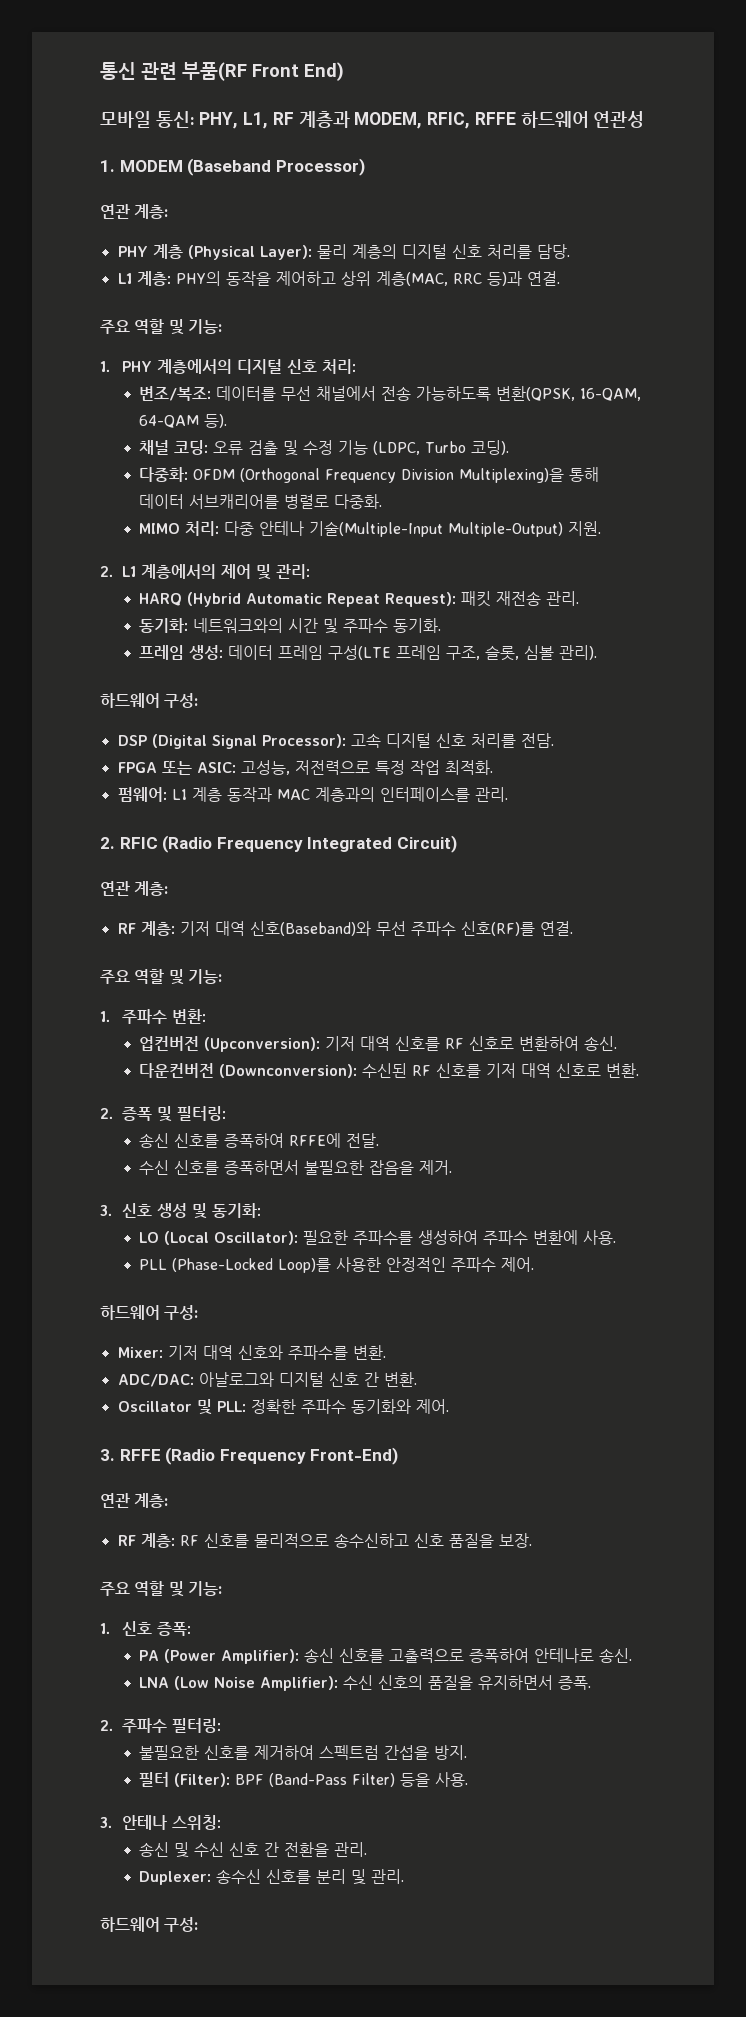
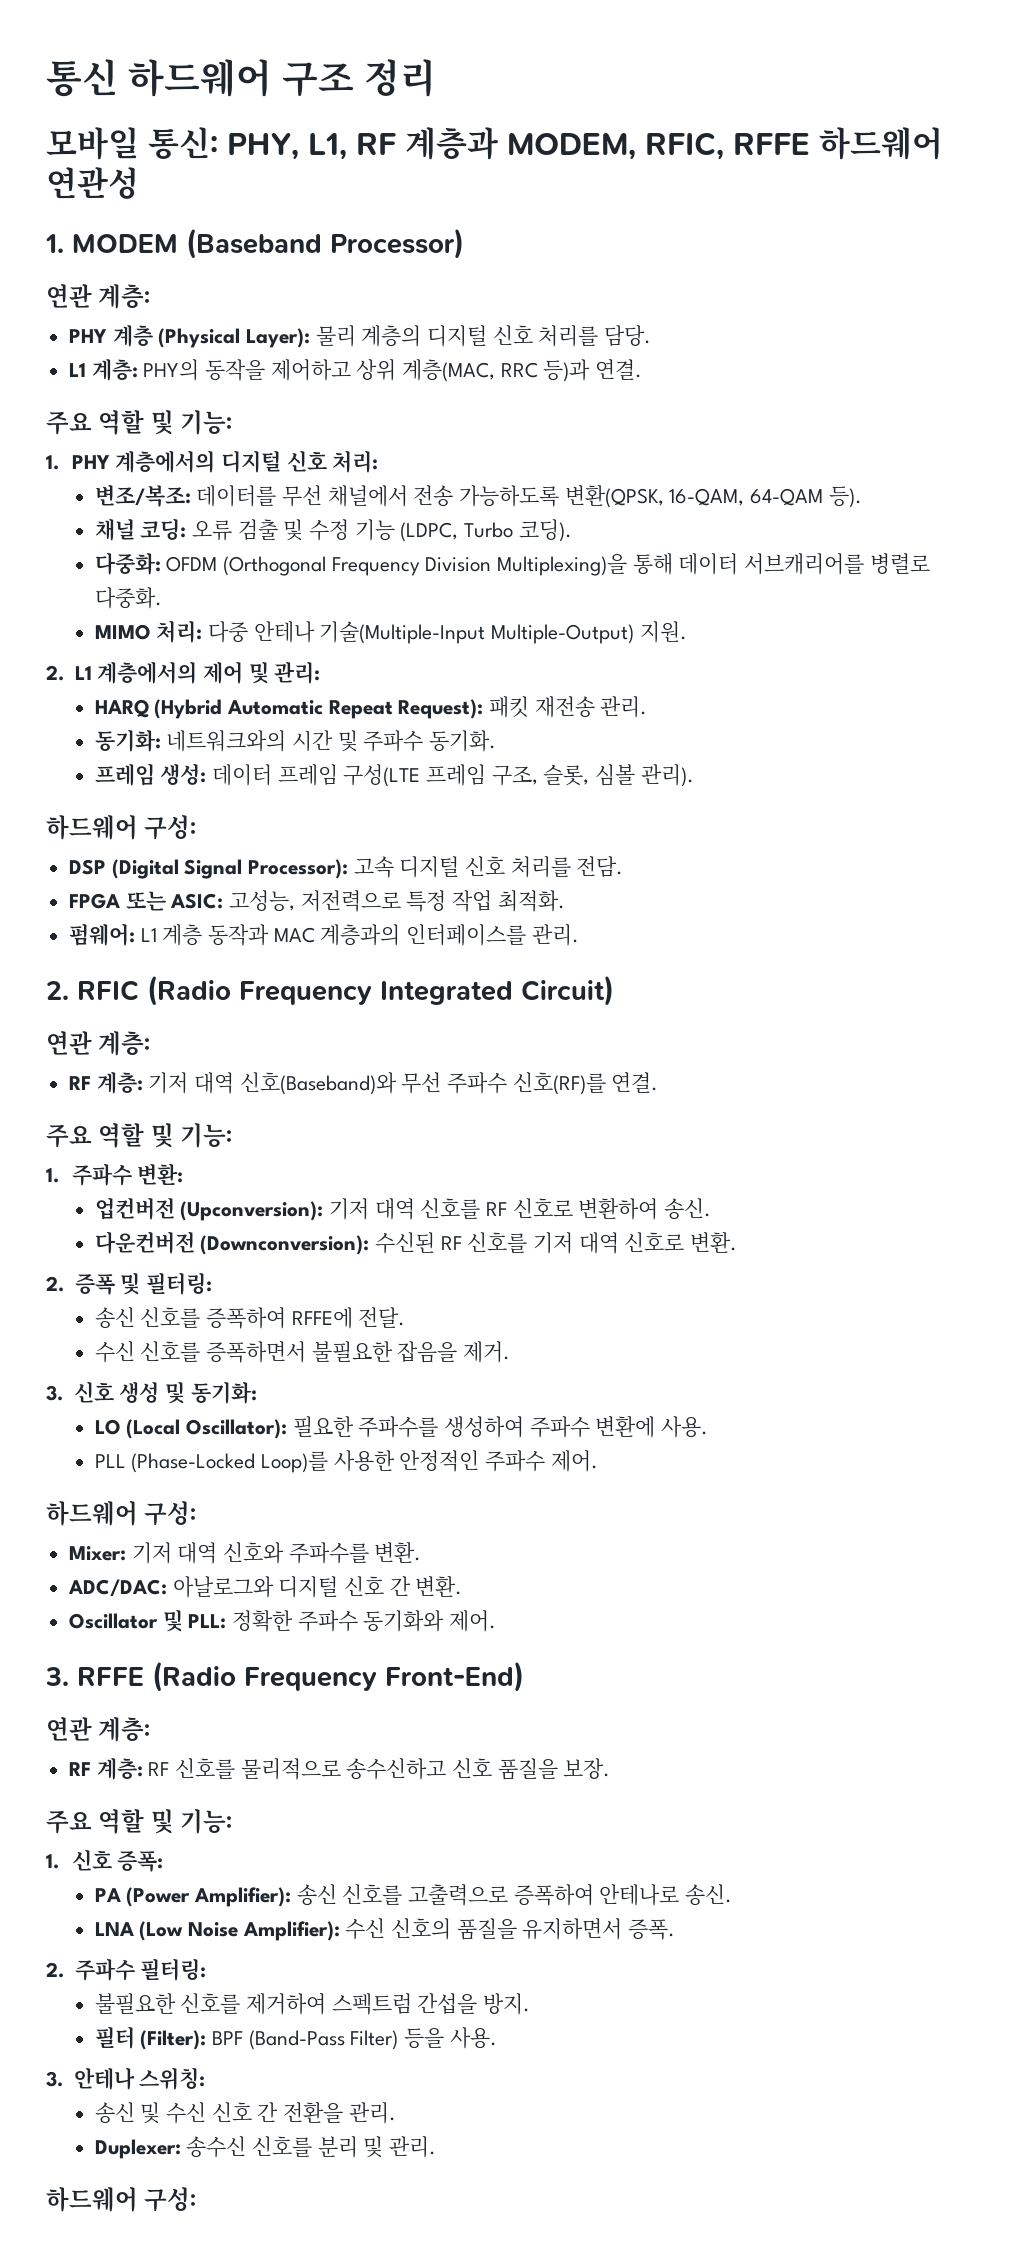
[141,62,344,81] 관련 부품(RF Front End) -> [128,59,436,97] 하드웨어 구조 정리

